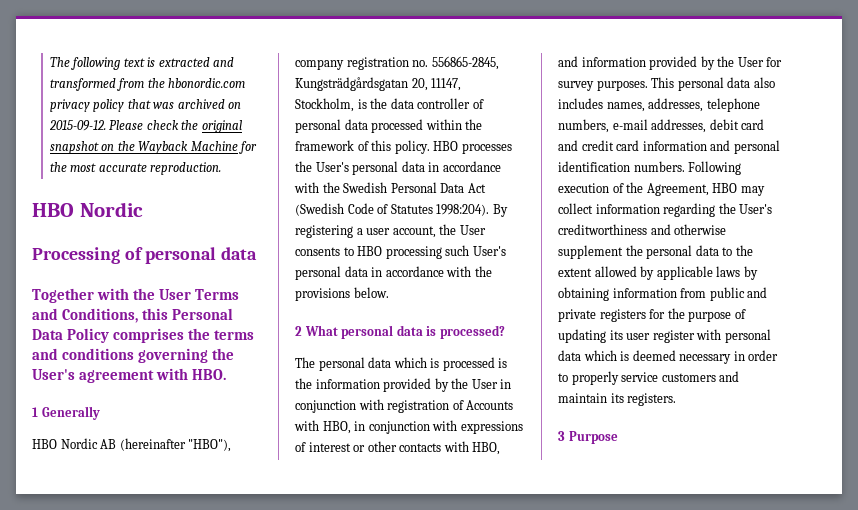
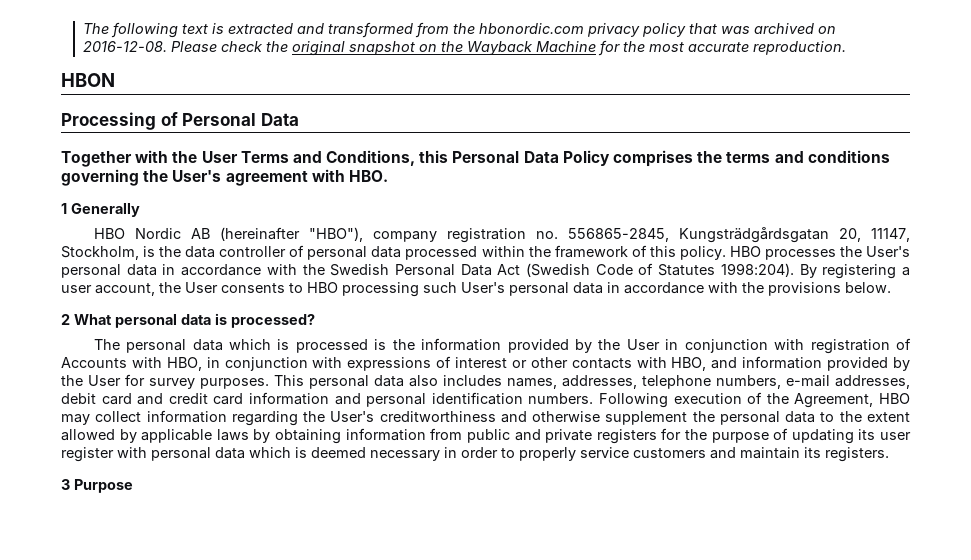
[48,120,106,131] 2015-09-12. -> [83,41,168,52] 2016-12-08.
[32,202,143,217] HBO Nordic -> [61,73,115,87] HBON
[145,247,258,264] personal data -> [182,113,299,126] Personal Data

